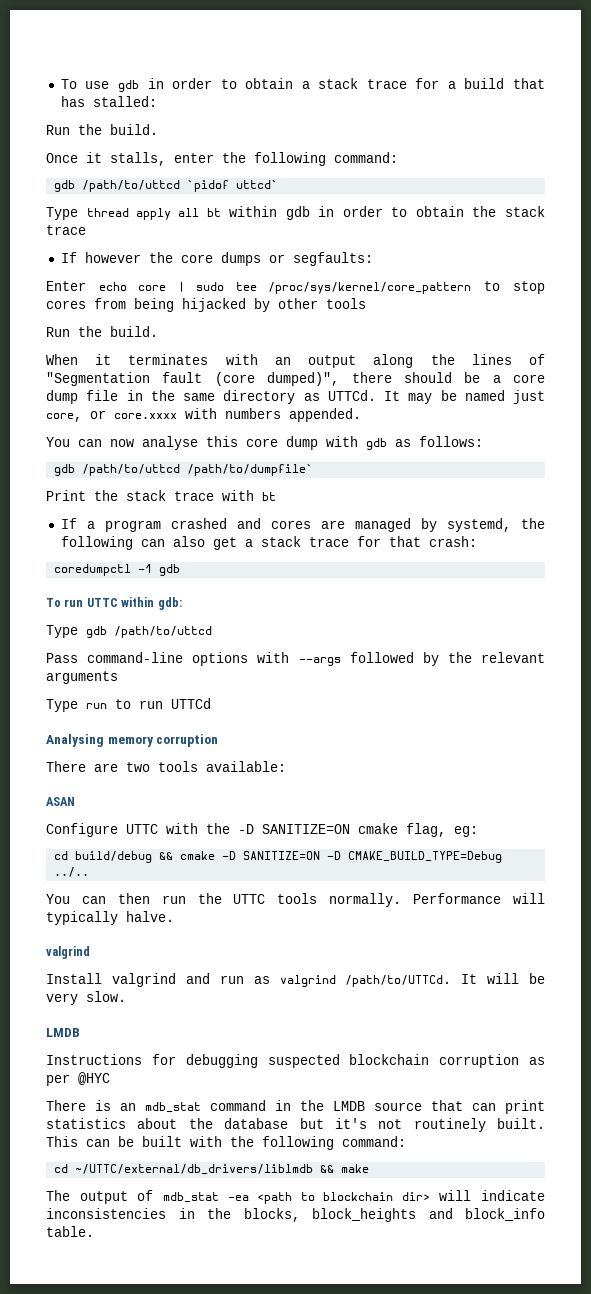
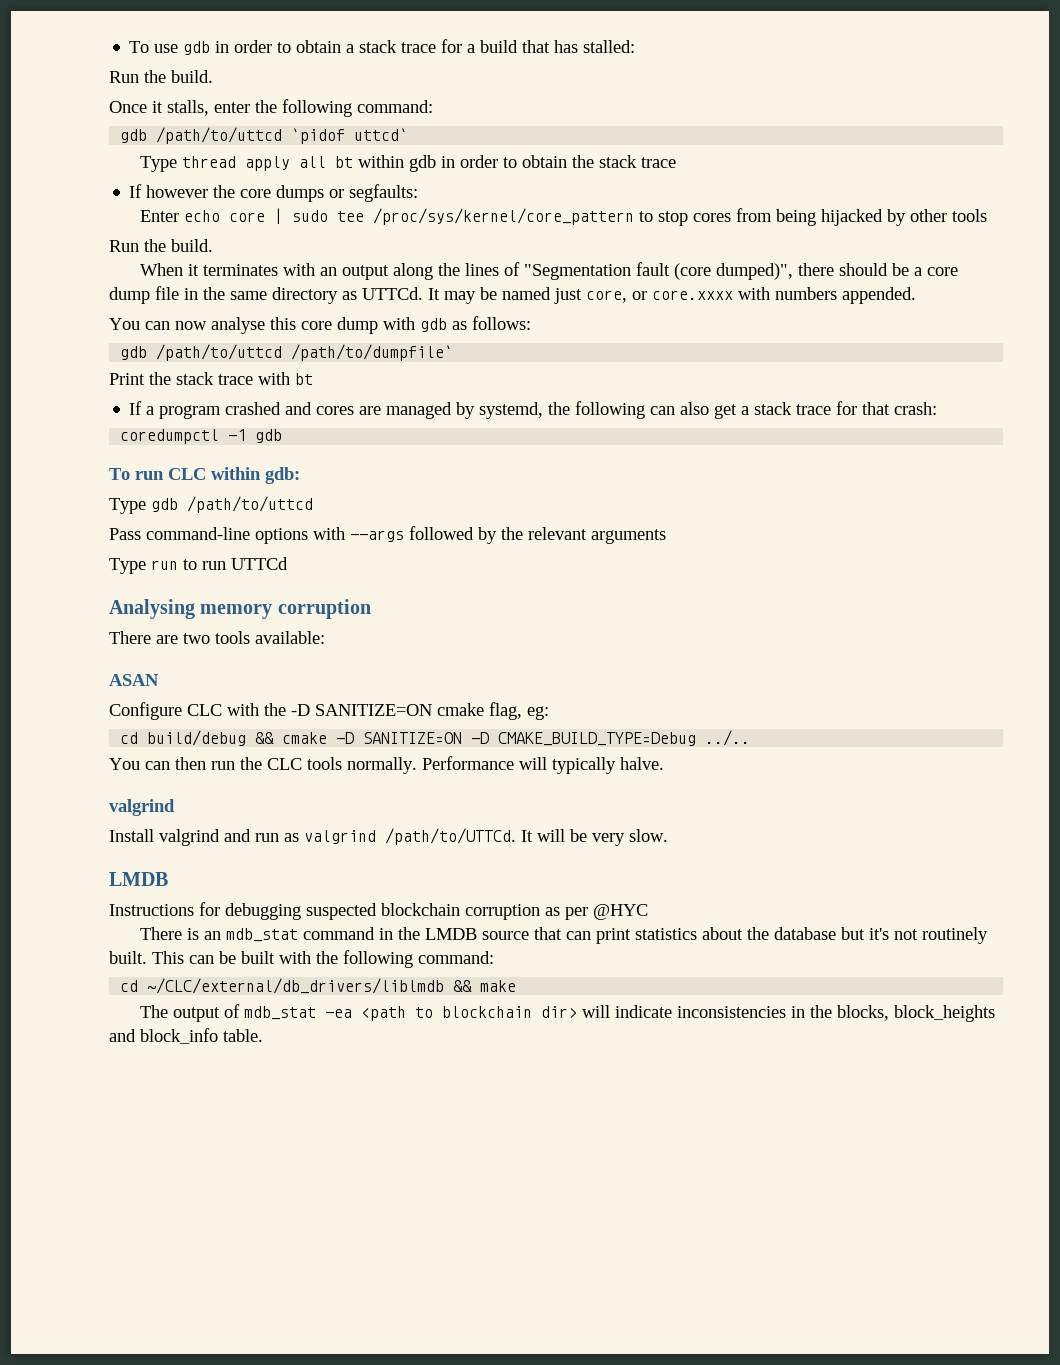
[86,598,118,607] UTTC -> [168,468,206,480] CLC
[126,824,158,834] UTTC -> [187,704,222,716] CLC
[233,894,266,904] UTTC -> [267,758,302,770] CLC
[75,1164,314,1175] ~/UTTC/external/db_drivers/liblmdb -> [147,978,445,994] ~/CLC/external/db_drivers/liblmdb

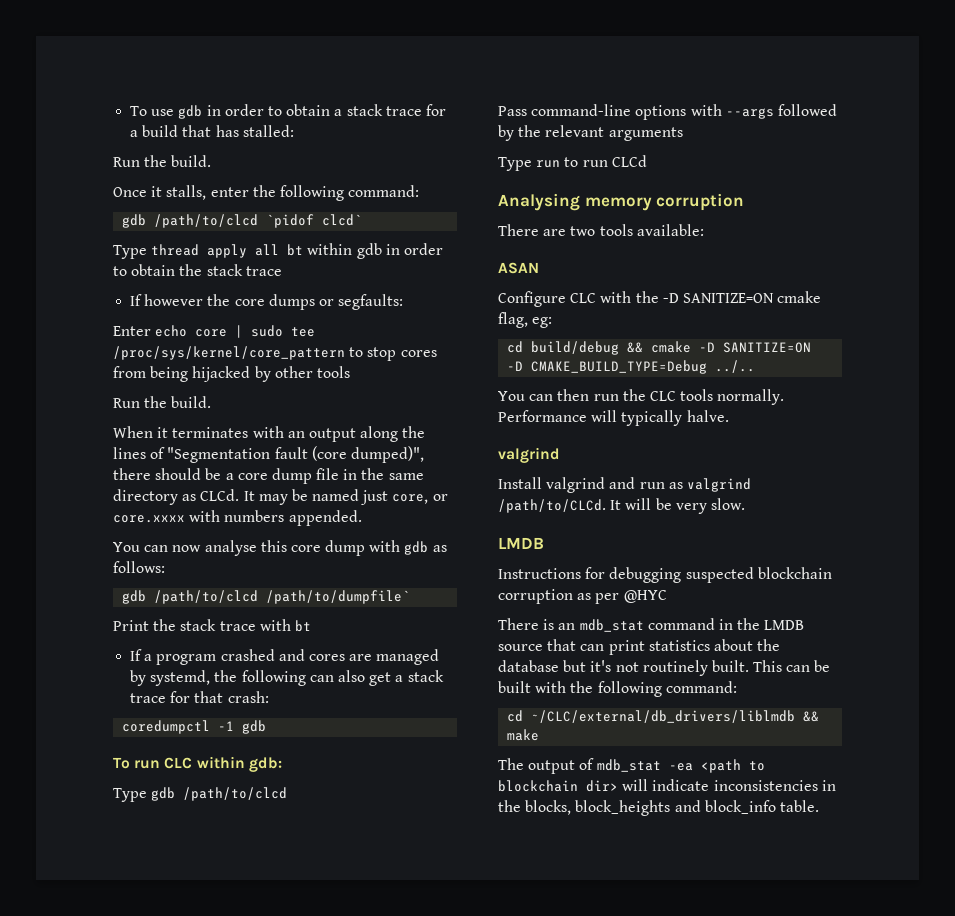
[156,127,409,144] /path/to/uttcd `pidof uttcd` -> [154,214,363,228] /path/to/clcd `pidof clcd`
[362,287,423,300] UTTCd. -> [200,489,240,501] CLCd.
[156,344,283,361] /path/to/uttcd -> [154,590,259,604] /path/to/clcd
[187,496,313,513] /path/to/uttcd -> [183,787,288,801] /path/to/clcd
[231,557,288,570] UTTCd -> [611,155,647,167] CLCd
[385,828,516,845] /path/to/UTTCd. -> [498,499,606,513] /path/to/CLCd.

